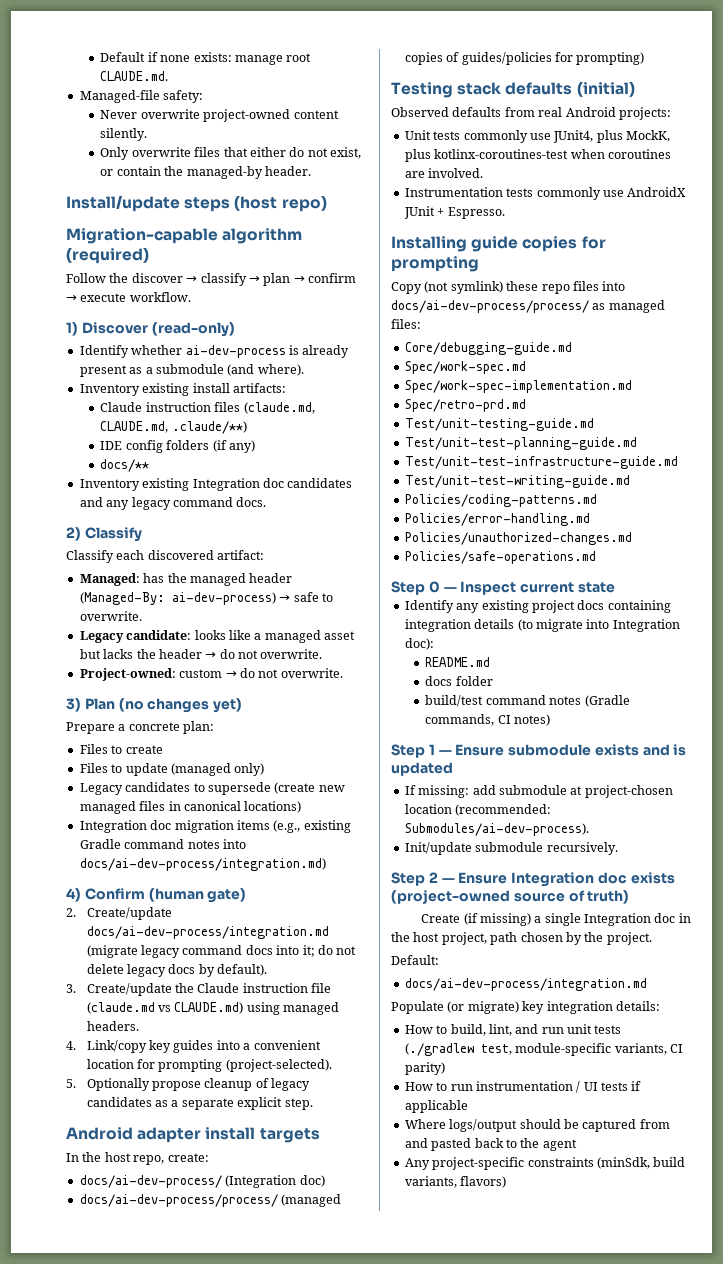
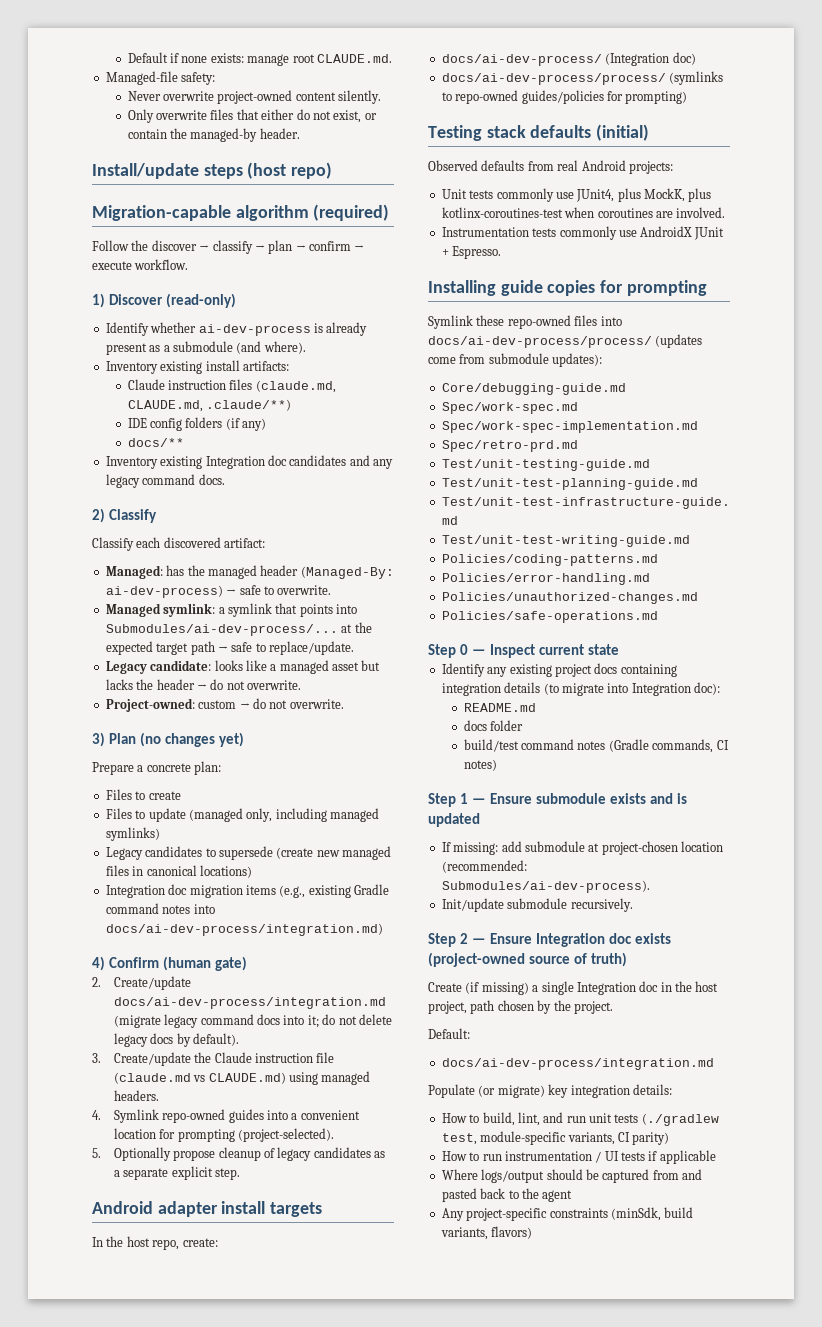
(142, 616) none -> [105,603,357,617] [105,622,372,636] [105,641,354,655] // Managed symlink: a symlink that points into Submodules/ai-dev-process/... at the expected target path → safe to replace/update.
[234,763,265,776] only) -> [246,808,379,822] [105,827,160,841] only, including managed symlinks)
[86,1040,172,1053] Link/copy key -> [113,1109,226,1123] Symlink repo-owned
[281,1194,342,1207] [404,52,460,65] (managed copies of -> [669,71,724,85] [441,90,519,104] (symlinks to repo-owned
[391,281,626,294] [391,300,665,313] [391,319,421,329] Copy (not symlink) these repo files into docs/ai-dev-process/process/ as managed files: -> [428,315,622,329] [428,334,703,348] [428,353,603,367] Symlink these repo-owned files into docs/ai-dev-process/process/ (updates come from submodule updates):

